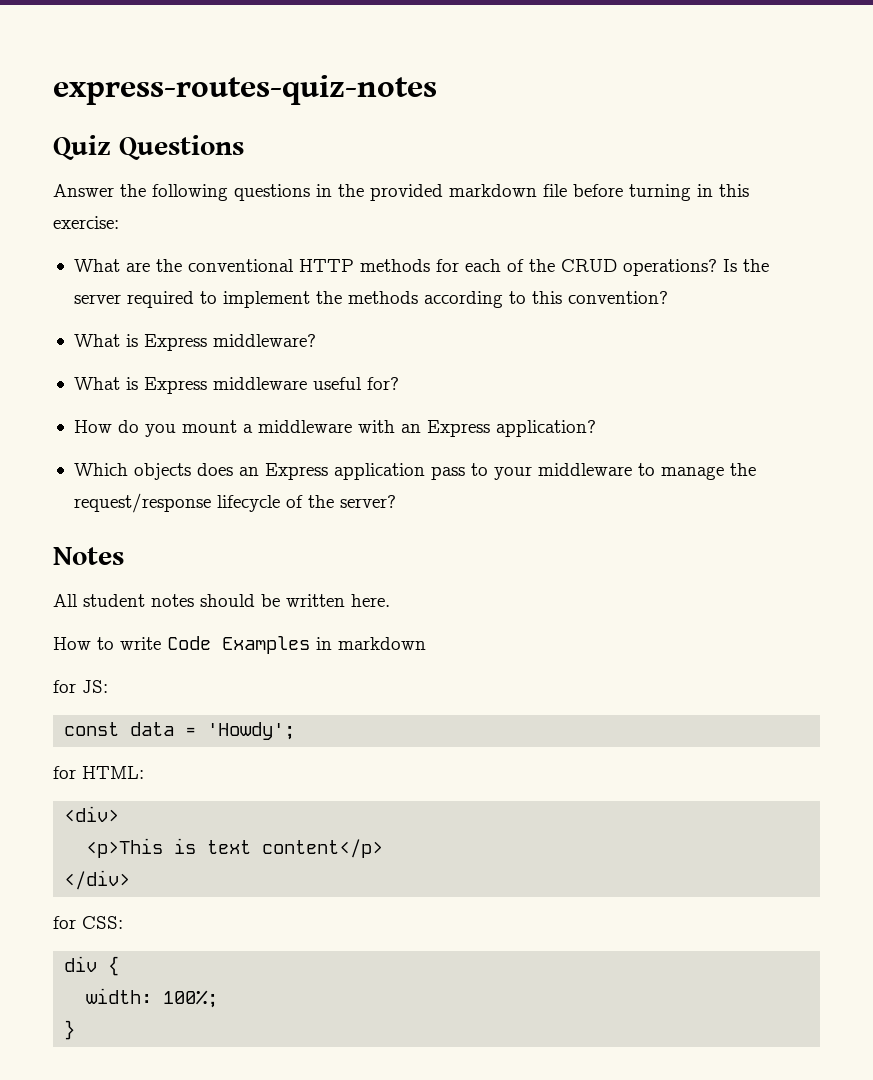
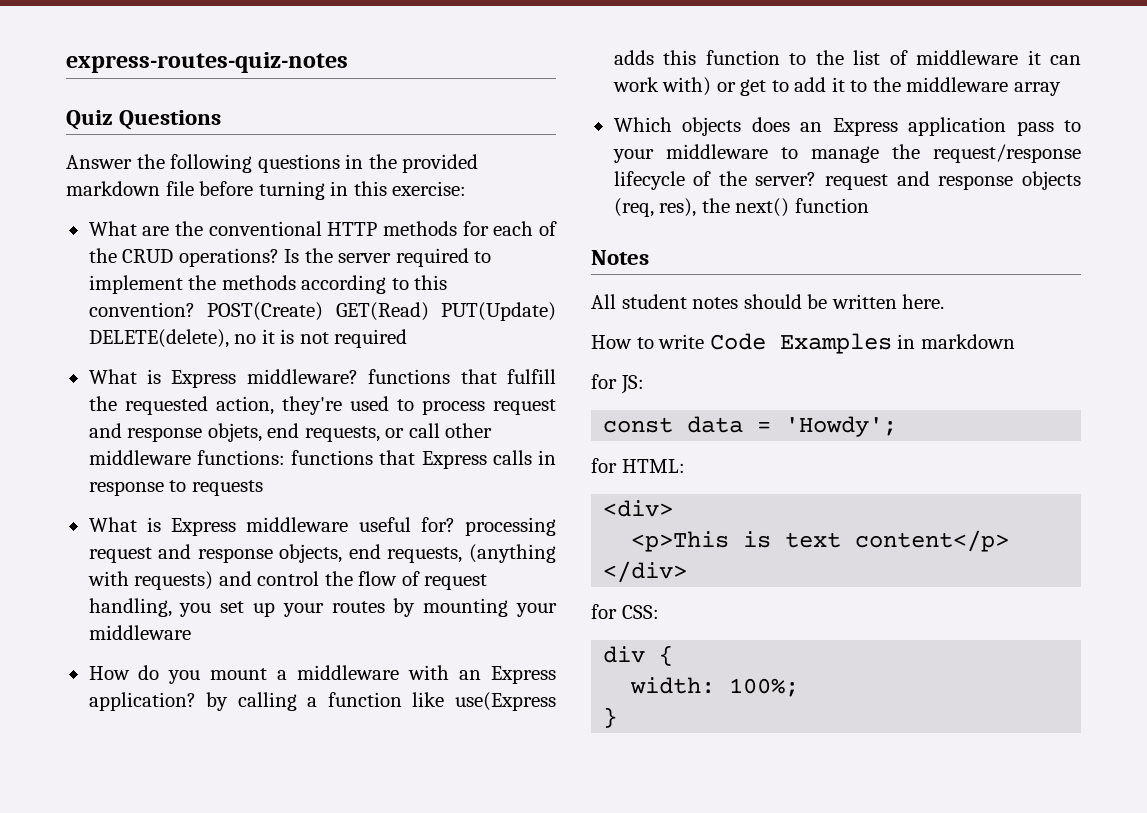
[73,334,316,351] // What is Express middleware? -> [207,302,556,321] [88,329,408,348] [88,369,556,388] [88,396,556,415] [88,423,493,442] [88,450,556,469] [88,480,263,496] POST(Create) GET(Read) PUT(Update) DELETE(delete), no it is not required // What is Express middleware? functions that fulfill the requested action, they're used to process request and response objets, end requests, or call other middleware functions: functions that Express calls in response to requests
(399, 383) none -> [465,517,556,536] [88,544,556,563] [87,571,488,590] [88,598,557,617] [88,625,191,640] processing request and response objects, end requests, (anything with requests) and control the flow of request handling, you set up your routes by mounting your middleware
(596, 428) none -> [206,692,556,711] [613,50,1081,65] [612,77,1061,96] by calling a function like use(Express adds this function to the list of middleware it can work with) or get to add it to the middleware array
(396, 501) none -> [825,171,1081,190] [613,198,869,217] request and response objects (req, res), the next() function

